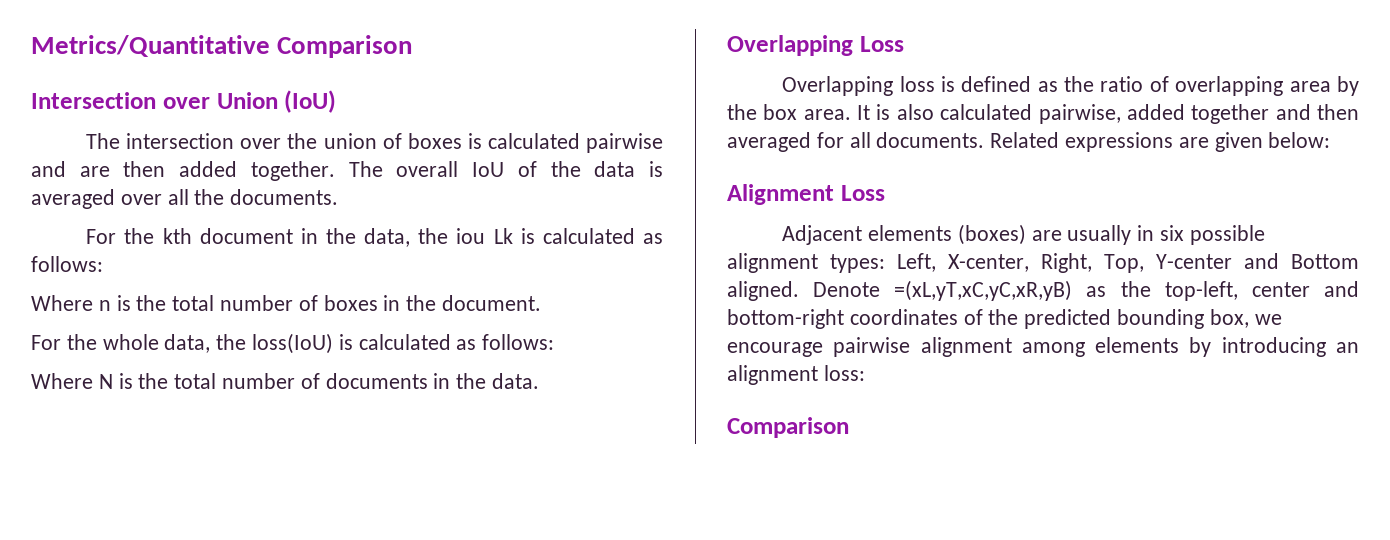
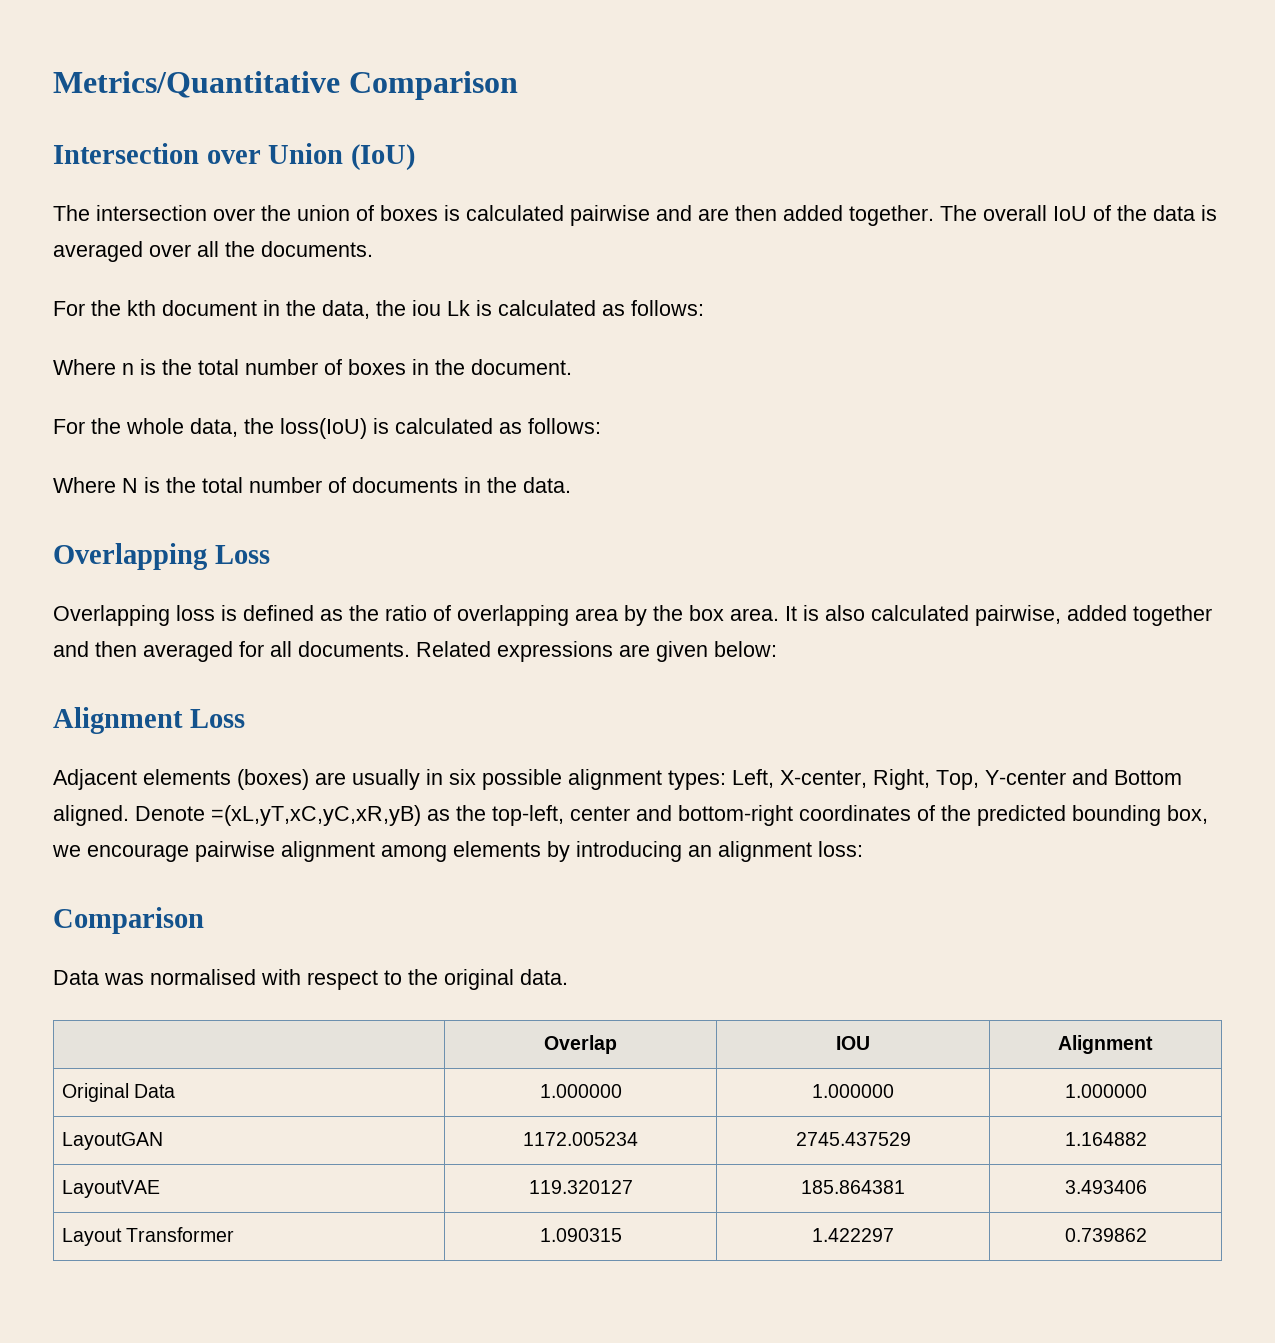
(849, 427) none -> [53,969,568,990] [544,1035,617,1054] [836,1036,870,1050] [1058,1035,1153,1054] [62,1083,176,1102] [539,1084,622,1098] [812,1084,894,1098] [1064,1084,1147,1098] [62,1132,164,1150] [523,1132,638,1146] [795,1132,911,1146] [1064,1132,1147,1146] [62,1180,161,1198] [528,1180,633,1194] [801,1180,905,1194] [1064,1180,1147,1194] [62,1227,235,1246] [539,1228,622,1242] [812,1228,894,1242] [1064,1228,1147,1242] // Data was normalised with respect to the original data. // | Overlap | IOU | Alignment // Original Data | 1.000000 | 1.000000 | 1.000000 // LayoutGAN | 1172.005234 | 2745.437529 | 1.164882 // LayoutVAE | 119.320127 | 185.864381 | 3.493406 // Layout Transformer | 1.090315 | 1.422297 | 0.739862

